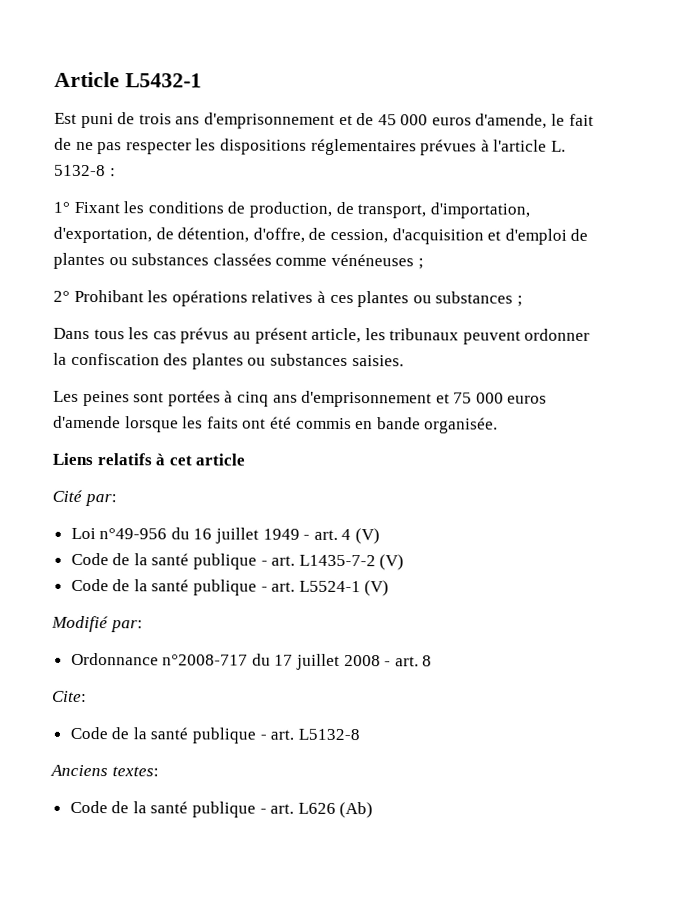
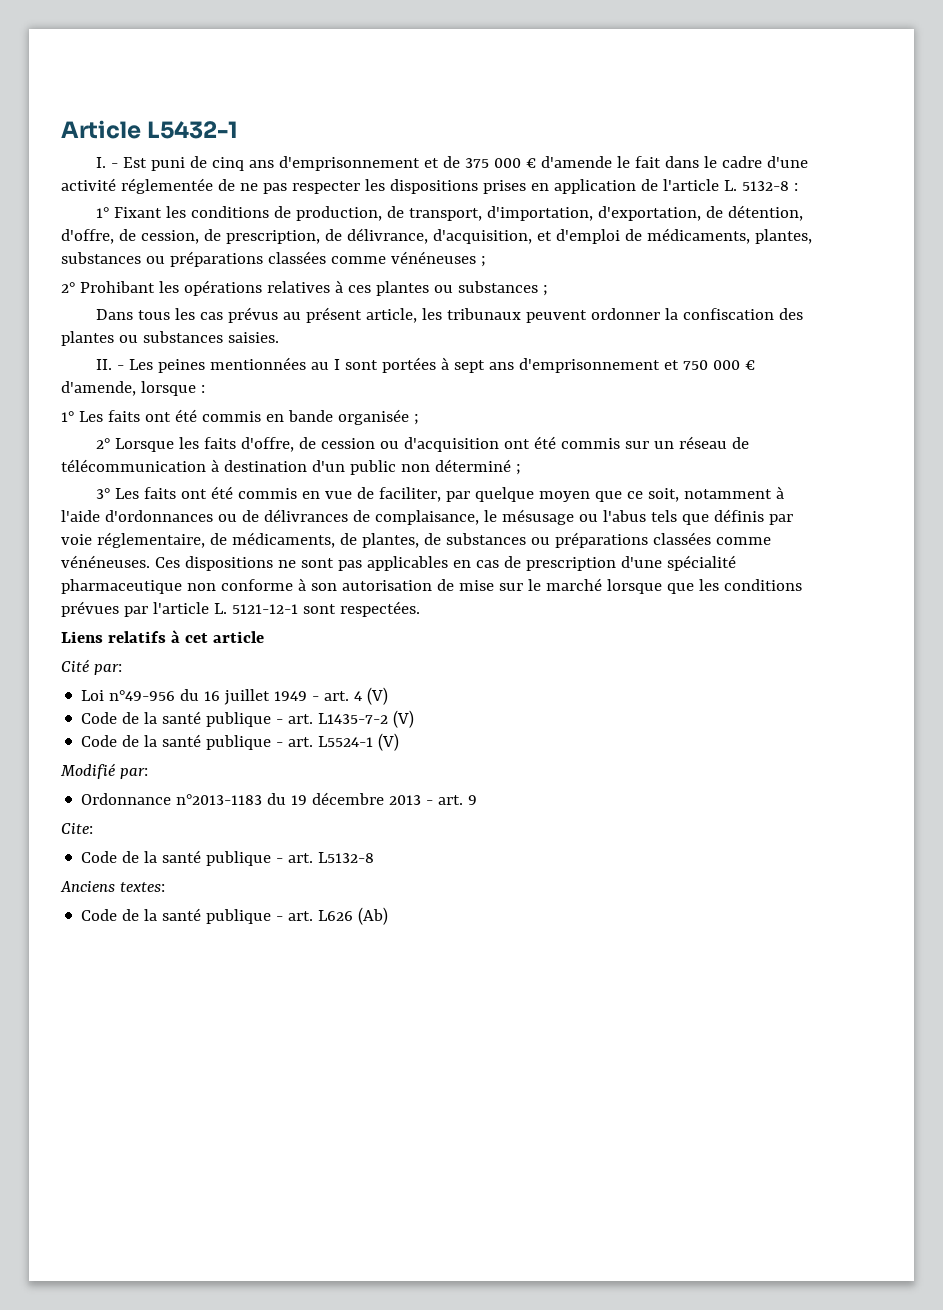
(202, 80) none -> [95,157,118,168] I. -
[138,113,172,125] trois -> [211,157,244,171] cinq
[377,113,594,129] 45 000 euros d'amende, le fait -> [464,156,808,168] [61,178,213,194] 375 000 € d'amende le fait dans le cadre d'une activité réglementée
[310,138,490,156] réglementaires prévues à -> [482,179,658,194] prises en application de
[391,228,589,245] [53,252,210,270] d'acquisition et d'emploi de plantes ou substances -> [203,228,812,244] [61,251,263,267] de prescription, de délivrance, d'acquisition, et d'emploi de médicaments, plantes, substances ou préparations
[53,390,130,407] Les peines -> [95,357,340,373] II. - Les peines mentionnées au I
[236,390,548,408] [53,415,204,433] cinq ans d'emprisonnement et 75 000 euros d'amende lorsque les -> [453,358,755,373] [61,381,205,396] [61,411,103,422] sept ans d'emprisonnement et 750 000 € d'amende, lorsque : // 1° Les
[424,417,499,434] organisée. -> [337,409,419,425] [95,436,749,452] [61,459,521,475] [95,486,784,502] [61,509,793,525] [61,532,771,548] [61,555,736,571] [61,578,802,594] [61,601,420,617] organisée ; // 2° Lorsque les faits d'offre, de cession ou d'acquisition ont été commis sur un réseau de télécommunication à destination d'un public non déterminé ; // 3° Les faits ont été commis en vue de faciliter, par quelque moyen que ce soit, notamment à l'aide d'ordonnances ou de délivrances de complaisance, le mésusage ou l'abus tels que définis par voie réglementaire, de médicaments, de plantes, de substances ou préparations classées comme vénéneuses. Ces dispositions ne sont pas applicables en cas de prescription d'une spécialité pharmaceutique non conforme à son autorisation de mise sur le marché lorsque que les conditions prévues par l'article L. 5121-12-1 sont respectées.
[162,653,433,670] n°2008-717 du 17 juillet 2008 - art. 8 -> [176,792,478,805] n°2013-1183 du 19 décembre 2013 - art. 9

